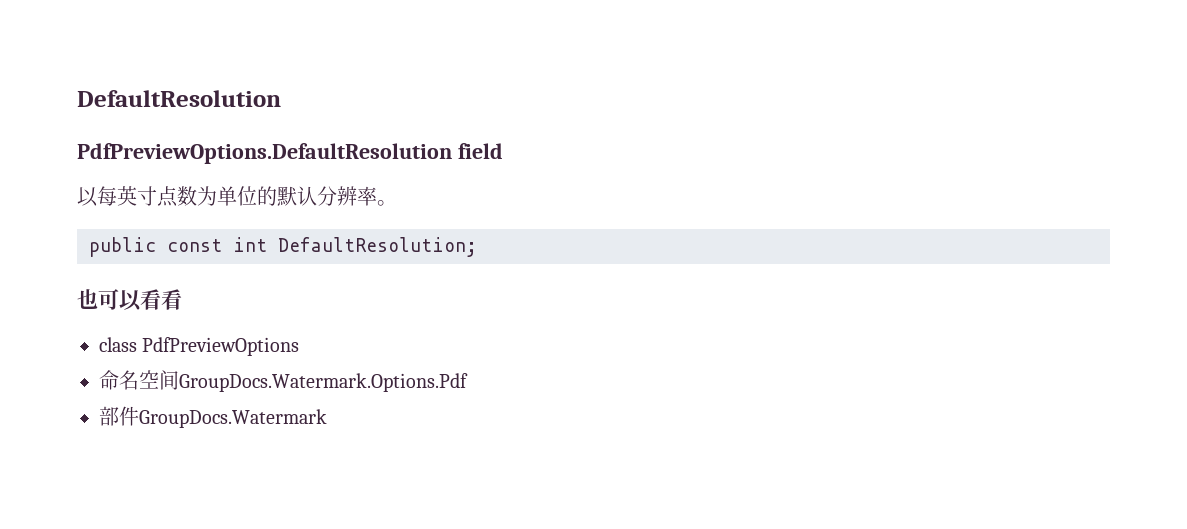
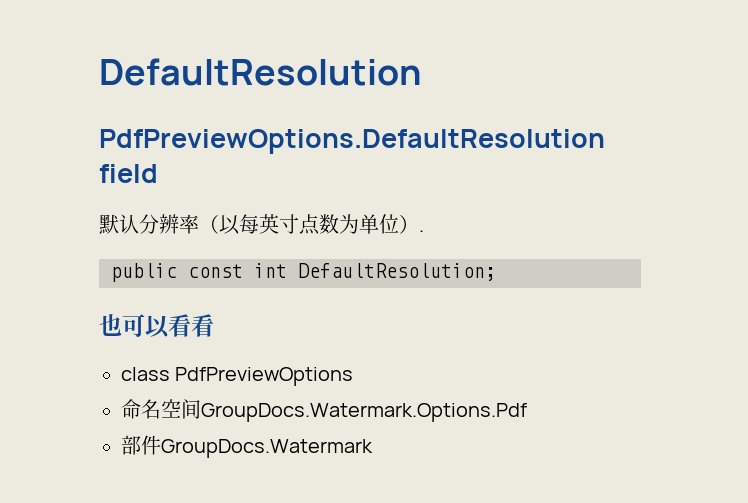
(503, 151) none -> [99,214,219,234] 默认分辨率（
[257,186,397,206] 的默认分辨率。 -> [399,215,424,234] ）.

